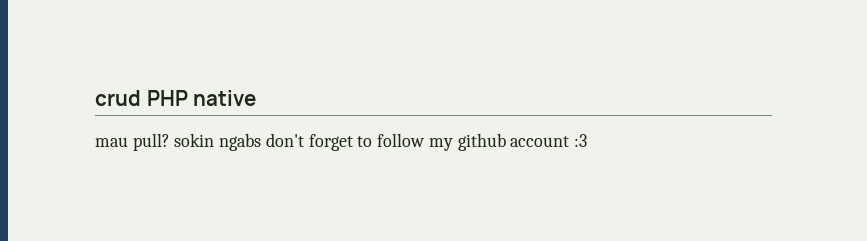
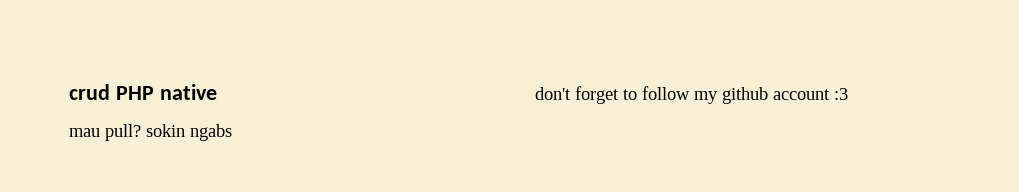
(262, 142) none -> (232, 132) //

